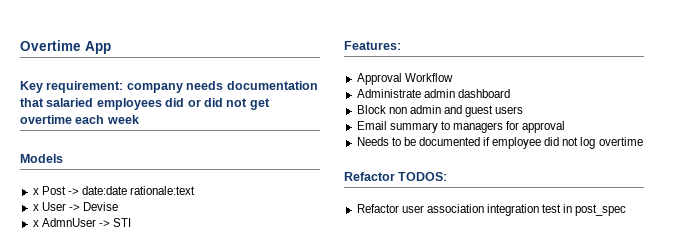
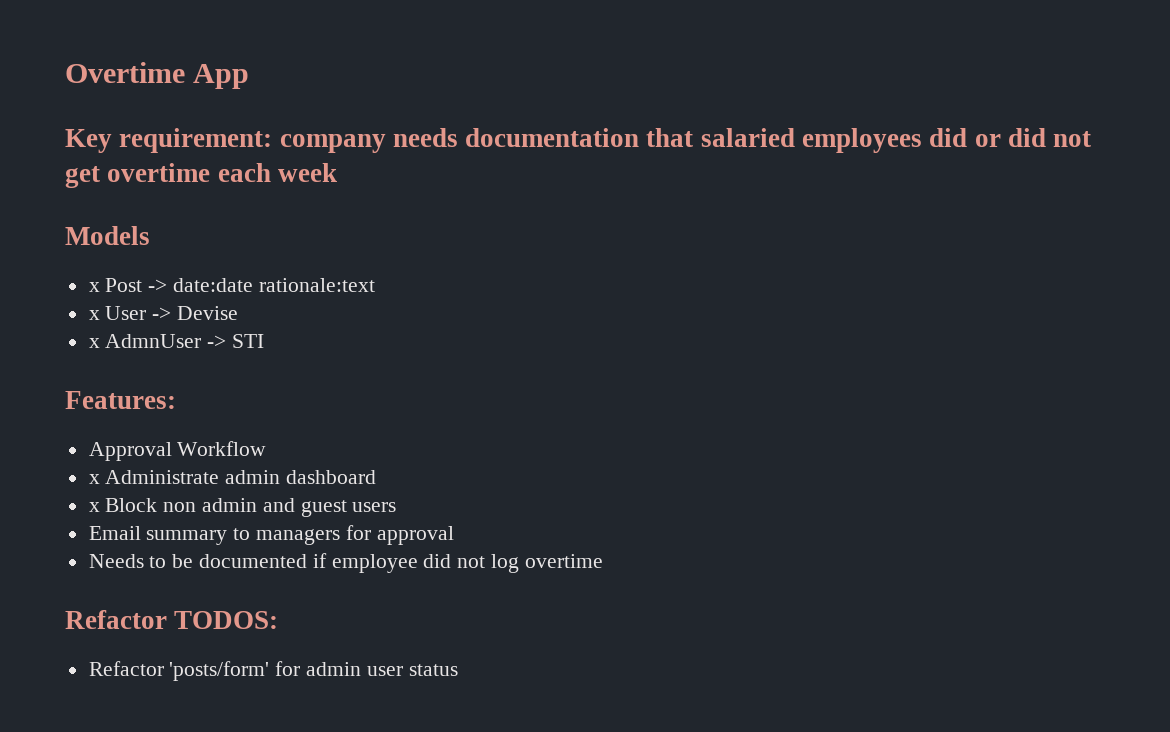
(453, 77) none -> [88,474,100,484] x
(510, 93) none -> [88,502,100,512] x
[401,204,627,216] user association integration test in post_spec -> [169,661,458,681] 'posts/form' for admin user status

